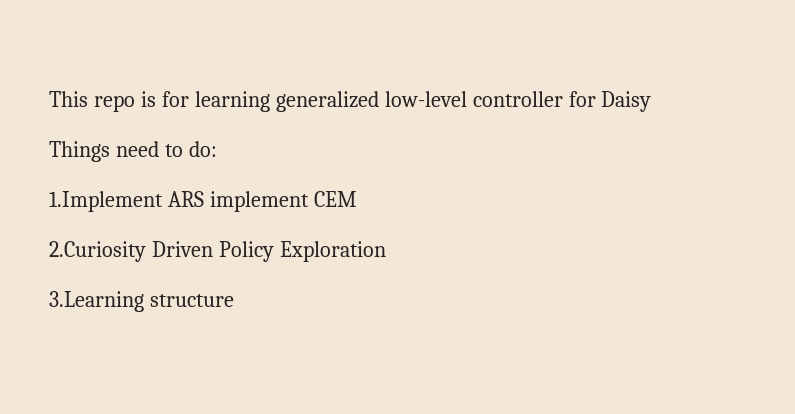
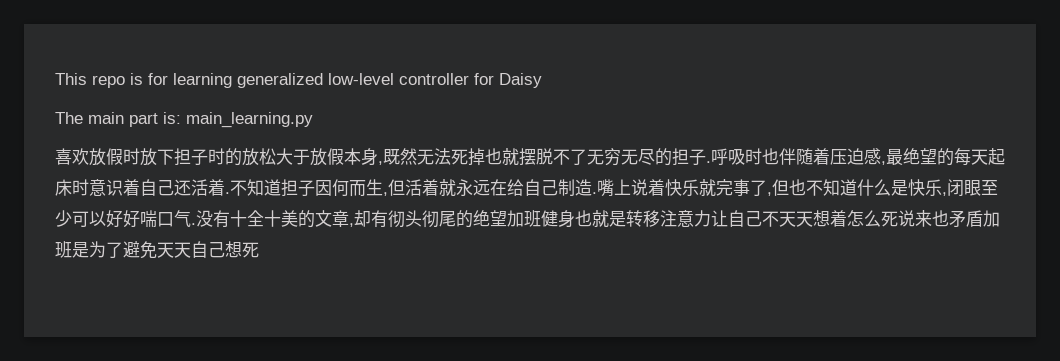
[49,141,217,162] [49,191,357,212] [49,241,386,262] [49,291,234,312] Things need to do: // 1.Implement ARS implement CEM // 2.Curiosity Driven Policy Exploration // 3.Learning structure -> [55,112,313,128] [55,148,1005,166] [55,179,998,197] [55,210,1000,228] [55,241,259,259] The main part is: main_learning.py // 喜欢放假时放下担子时的放松大于放假本身,既然无法死掉也就摆脱不了无穷无尽的担子.呼吸时也伴随着压迫感,最绝望的每天起床时意识着自己还活着.不知道担子因何而生,但活着就永远在给自己制造.嘴上说着快乐就完事了,但也不知道什么是快乐,闭眼至少可以好好喘口气.没有十全十美的文章,却有彻头彻尾的绝望加班健身也就是转移注意力让自己不天天想着怎么死说来也矛盾加班是为了避免天天自己想死

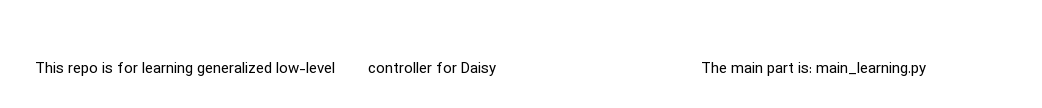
[55,148,1005,166] [55,179,998,197] [55,210,1000,228] [55,241,259,259] // 喜欢放假时放下担子时的放松大于放假本身,既然无法死掉也就摆脱不了无穷无尽的担子.呼吸时也伴随着压迫感,最绝望的每天起床时意识着自己还活着.不知道担子因何而生,但活着就永远在给自己制造.嘴上说着快乐就完事了,但也不知道什么是快乐,闭眼至少可以好好喘口气.没有十全十美的文章,却有彻头彻尾的绝望加班健身也就是转移注意力让自己不天天想着怎么死说来也矛盾加班是为了避免天天自己想死 -> (927, 69) none

